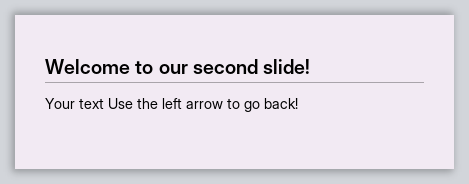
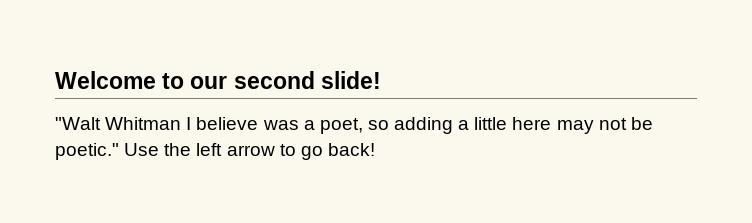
[45,98,104,109] Your text -> [55,117,653,134] [55,143,119,160] "Walt Whitman I believe was a poet, so adding a little here may not be poetic."

